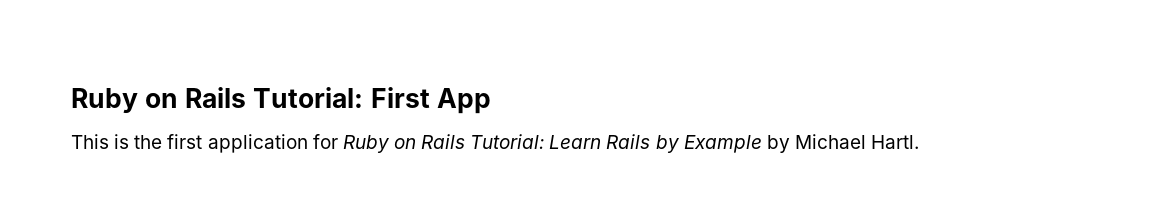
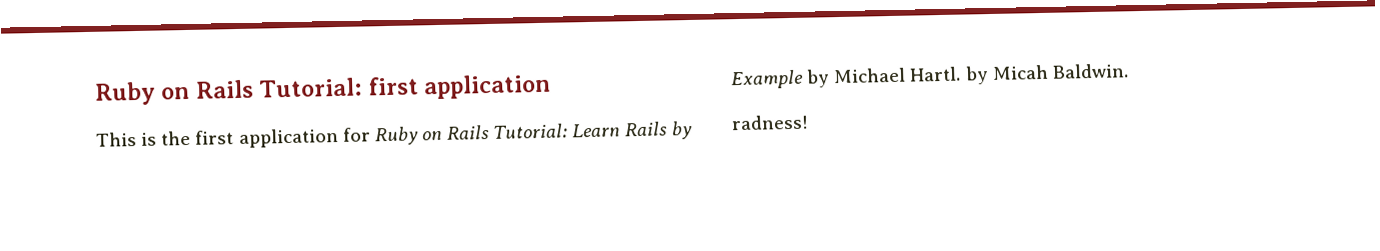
[71,87,491,114] Ruby on Rails Tutorial: First App -> [95,73,552,106] Ruby on Rails Tutorial: first application
(920, 142) none -> [964,63,1129,85] [731,114,809,131] by Micah Baldwin. // radness!

